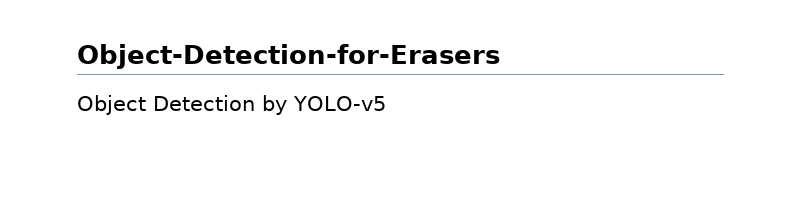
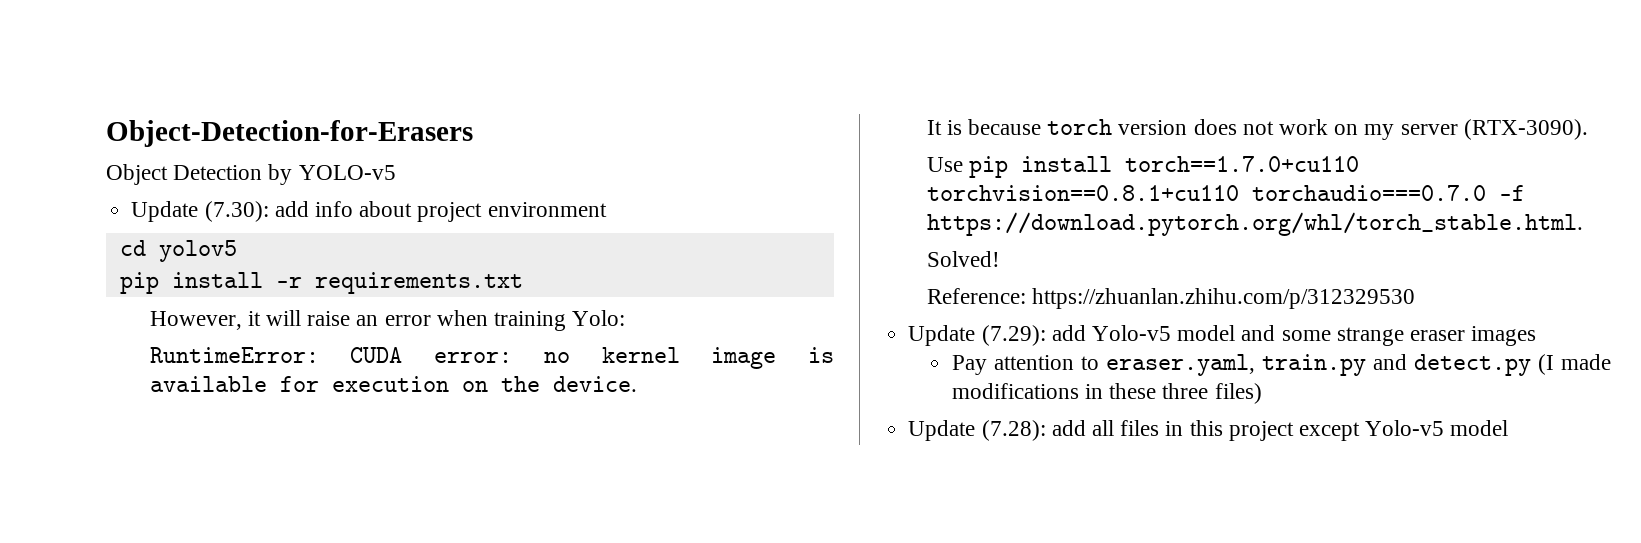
(386, 103) none -> [131,201,607,222] [119,240,237,262] [119,272,523,294] [149,310,626,331] [149,347,834,369] [149,376,637,392] [926,119,1588,140] [926,156,1359,178] [926,185,1525,201] [926,212,1583,236] [926,251,1000,267] [926,288,1415,309] [908,325,1537,346] [951,354,1611,376] [951,383,1262,404] [908,420,1509,441] // Update (7.30): add info about project environment // cd yolov5 // pip install -r requirements.txt // However, it will raise an error when training Yolo: // RuntimeError: CUDA error: no kernel image is available for execution on the device. // It is because torch version does not work on my server (RTX-3090). // Use pip install torch==1.7.0+cu110 torchvision==0.8.1+cu110 torchaudio===0.7.0 -f https://download.pytorch.org/whl/torch_stable.html. // Solved! // Reference: https://zhuanlan.zhihu.com/p/312329530 // Update (7.29): add Yolo-v5 model and some strange eraser images // Pay attention to eraser.yaml, train.py and detect.py (I made modifications in these three files) // Update (7.28): add all files in this project except Yolo-v5 model

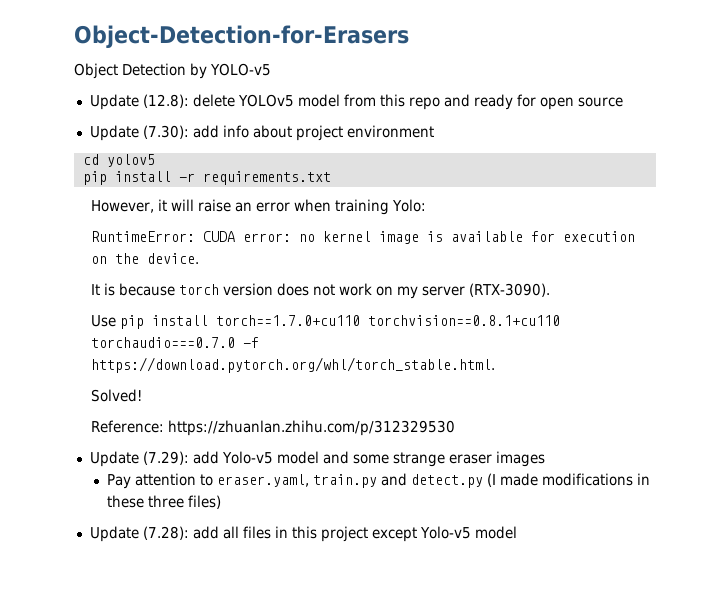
(396, 172) none -> [89,94,623,110] // Update (12.8): delete YOLOv5 model from this repo and ready for open source

